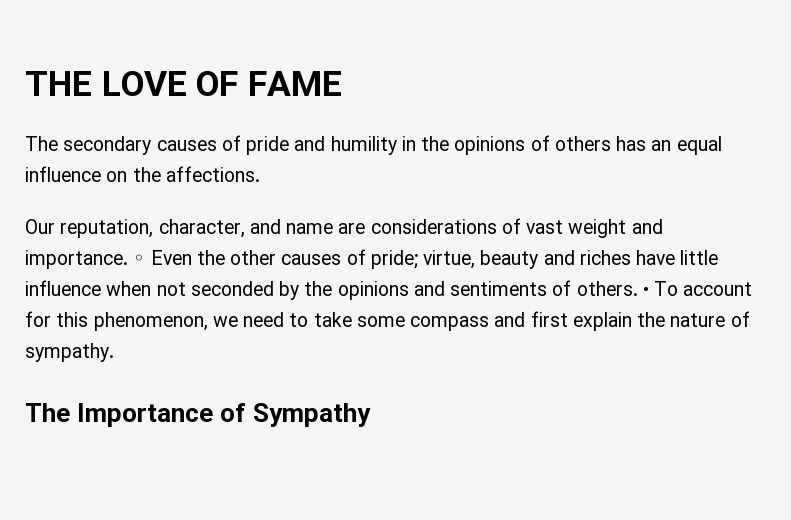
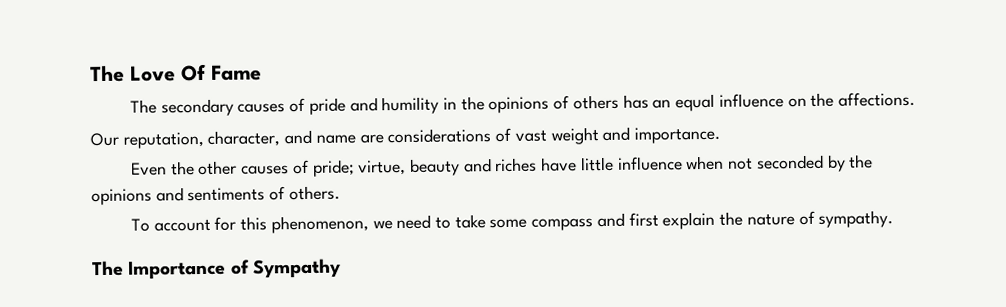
[25,71,342,96] THE LOVE OF FAME -> [90,63,262,83] The Love Of Fame
[133,254,146,265] ◦ -> (720, 135) //
[642,287,649,296] • -> (340, 193) //

